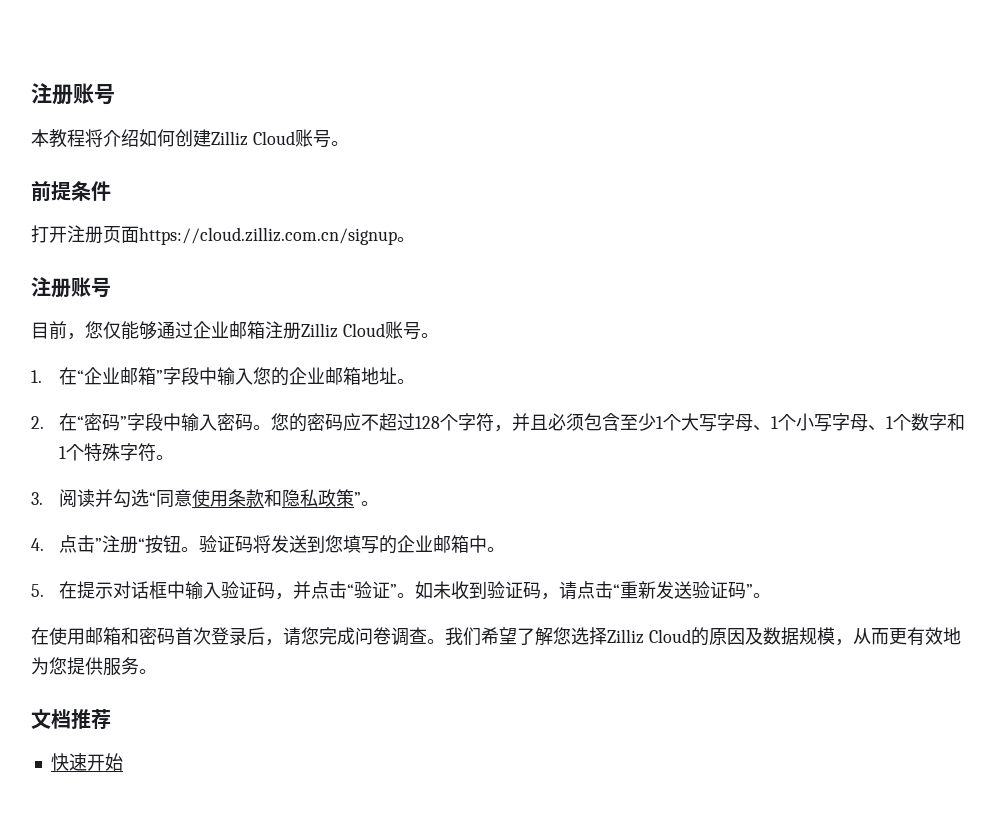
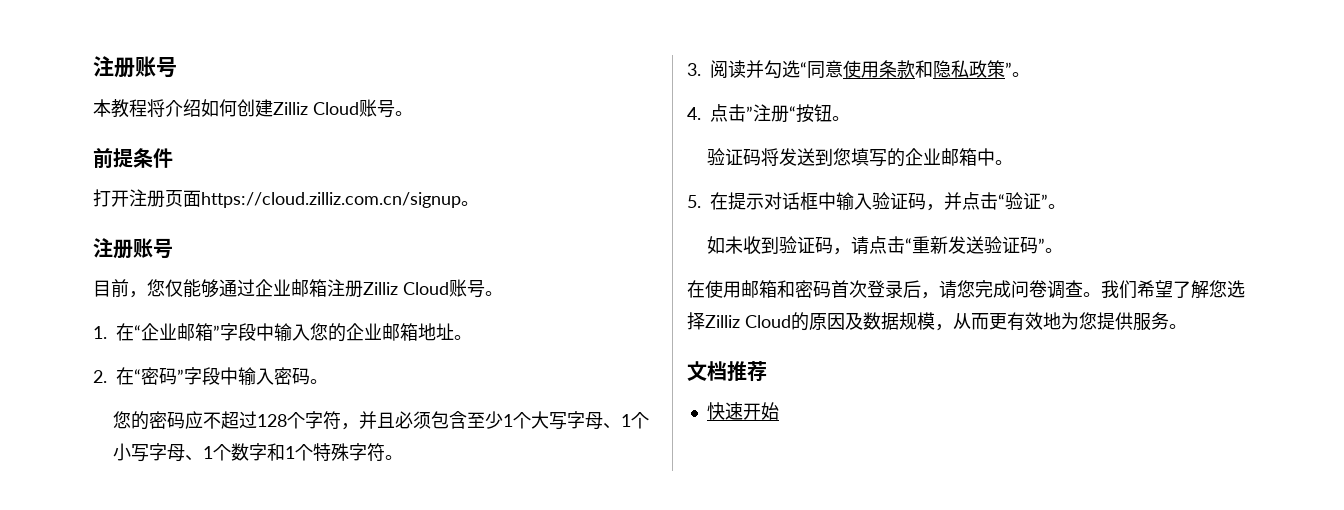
(272, 427) none -> (328, 381) //
(200, 549) none -> (850, 118) //
(416, 595) none -> (1066, 206) //

